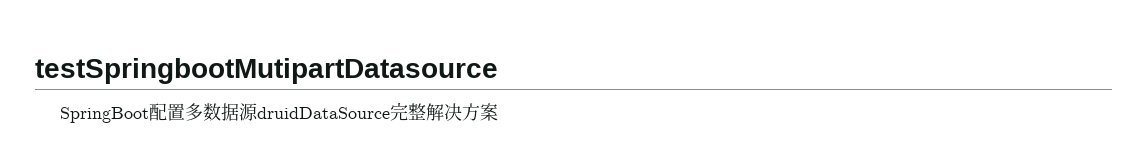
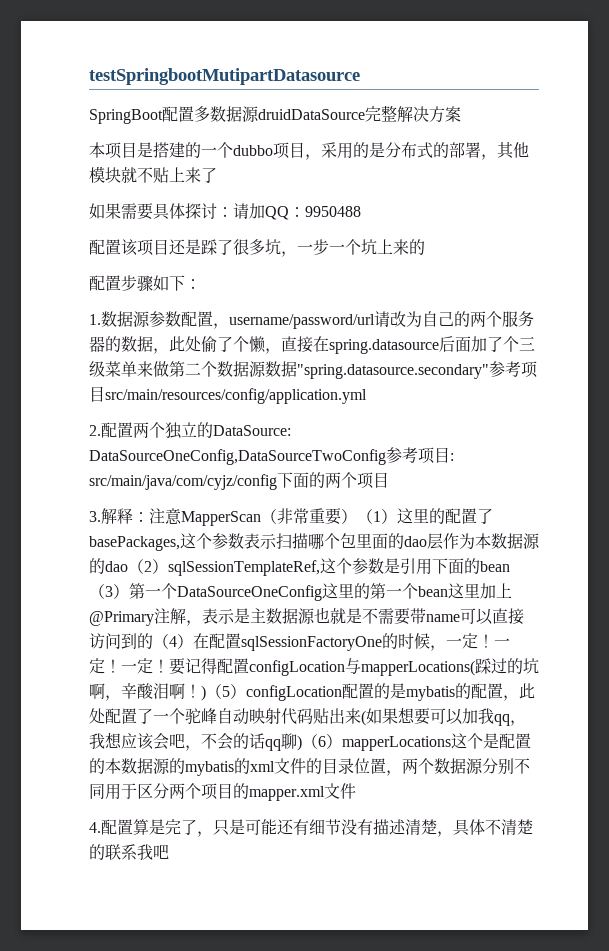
(498, 112) none -> [89,142,529,160] [89,166,217,183] [89,203,361,220] [89,239,425,257] [89,275,201,292] [89,311,534,329] [89,336,535,354] [89,361,538,379] [89,386,367,404] [89,422,291,439] [89,447,454,465] [89,472,389,490] [89,508,493,526] [89,533,540,551] [89,558,510,576] [89,583,512,601] [89,607,524,626] [89,633,510,651] [89,658,539,676] [89,683,535,701] [89,707,526,726] [89,732,531,751] [89,758,530,776] [89,783,356,801] [89,819,533,837] [89,844,169,860] // 本项目是搭建的一个dubbo项目，采用的是分布式的部署，其他模块就不贴上来了 // 如果需要具体探讨：请加QQ：9950488 // 配置该项目还是踩了很多坑，一步一个坑上来的 // 配置步骤如下： // 1.数据源参数配置，username/password/url请改为自己的两个服务器的数据，此处偷了个懒，直接在spring.datasource后面加了个三级菜单来做第二个数据源数据"spring.datasource.secondary"参考项目src/main/resources/config/application.yml // 2.配置两个独立的DataSource: DataSourceOneConfig,DataSourceTwoConfig参考项目: src/main/java/com/cyjz/config下面的两个项目 // 3.解释：注意MapperScan（非常重要）（1）这里的配置了basePackages,这个参数表示扫描哪个包里面的dao层作为本数据源的dao（2）sqlSessionTemplateRef,这个参数是引用下面的bean（3）第一个DataSourceOneConfig这里的第一个bean这里加上@Primary注解，表示是主数据源也就是不需要带name可以直接访问到的（4）在配置sqlSessionFactoryOne的时候，一定！一定！一定！要记得配置configLocation与mapperLocations(踩过的坑啊，辛酸泪啊！)（5）configLocation配置的是mybatis的配置，此处配置了一个驼峰自动映射代码贴出来(如果想要可以加我qq，我想应该会吧，不会的话qq聊)（6）mapperLocations这个是配置的本数据源的mybatis的xml文件的目录位置，两个数据源分别不同用于区分两个项目的mapper.xml文件 // 4.配置算是完了，只是可能还有细节没有描述清楚，具体不清楚的联系我吧

